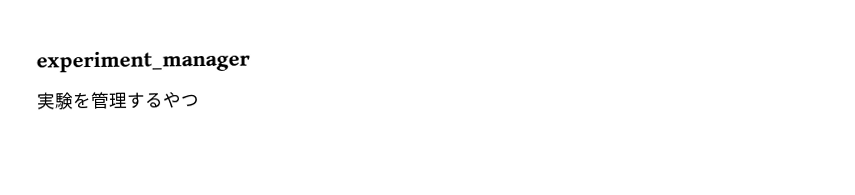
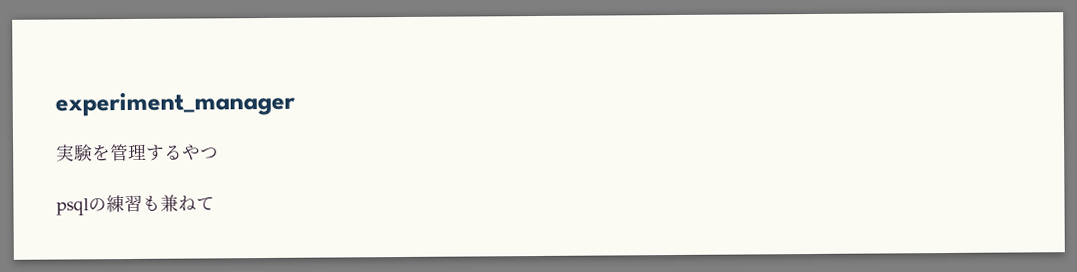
(200, 100) none -> [56,194,215,216] // psqlの練習も兼ねて

